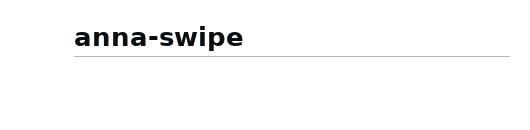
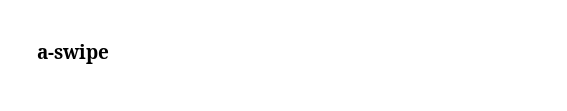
[74,26,244,51] anna-swipe -> [37,44,109,64] a-swipe

